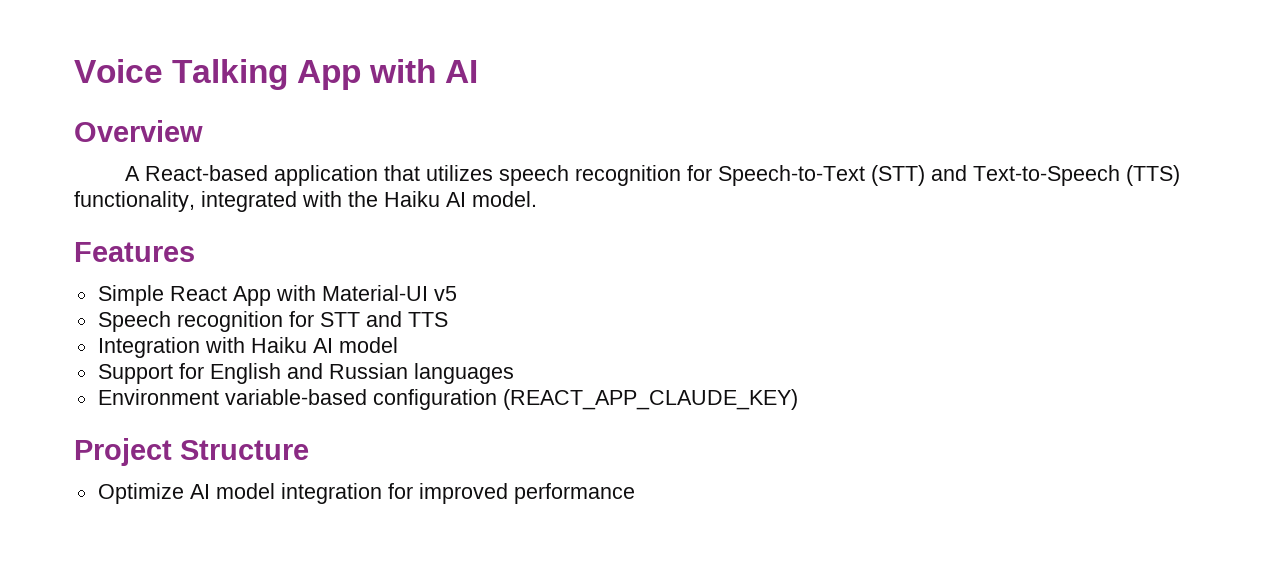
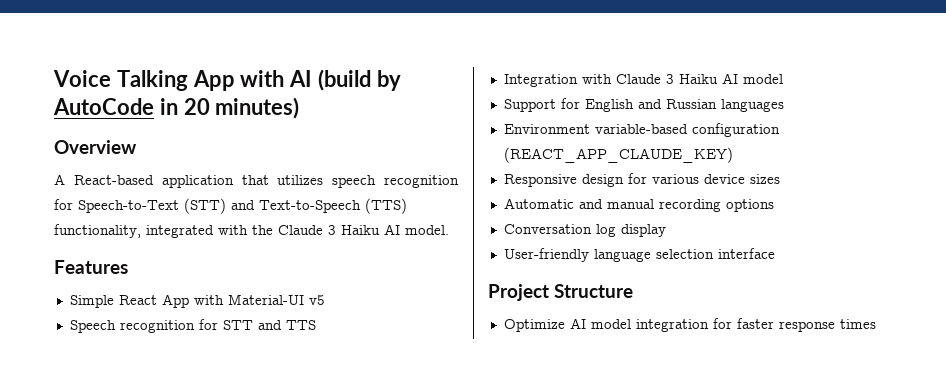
(479, 71) none -> [318,69,401,91] [53,97,300,119] (build by AutoCode in 20 minutes)
(378, 199) none -> [278,225,336,235] Claude 3
(245, 345) none -> [615,74,674,84] Claude 3
(798, 399) none -> [503,173,780,187] [503,198,774,212] [503,224,666,237] [503,248,775,262] // Responsive design for various device sizes // Automatic and manual recording options // Conversation log display // User-friendly language selection interface
[418,483,635,504] improved performance -> [736,318,876,332] faster response times

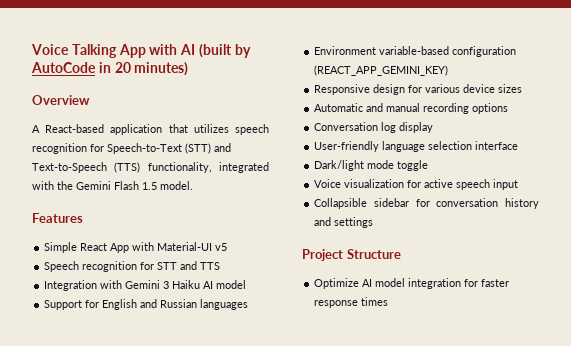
[318,69,372,91] (build -> [198,44,232,58] (built
[278,224,400,235] Claude 3 Haiku AI -> [76,181,157,190] Gemini Flash 1.5
[615,74,661,84] Claude -> [125,280,161,289] Gemini
[503,147,733,163] (REACT_APP_CLAUDE_KEY) -> [314,65,449,76] (REACT_APP_GEMINI_KEY)
(775, 253) none -> [314,160,429,171] [314,179,519,190] [314,198,539,209] [314,217,374,228] // Dark/light mode toggle // Voice visualization for active speech input // Collapsible sidebar for conversation history and settings

